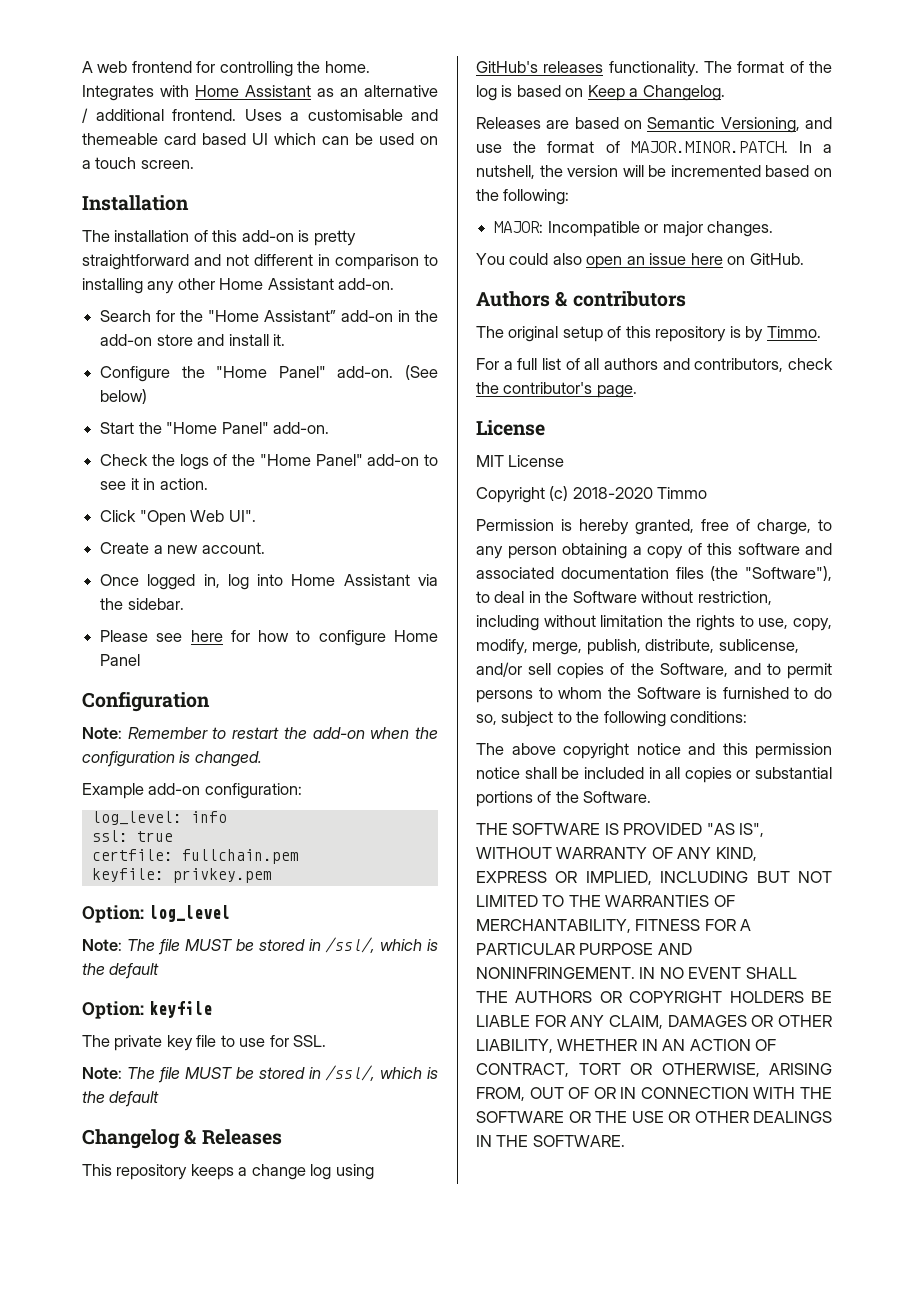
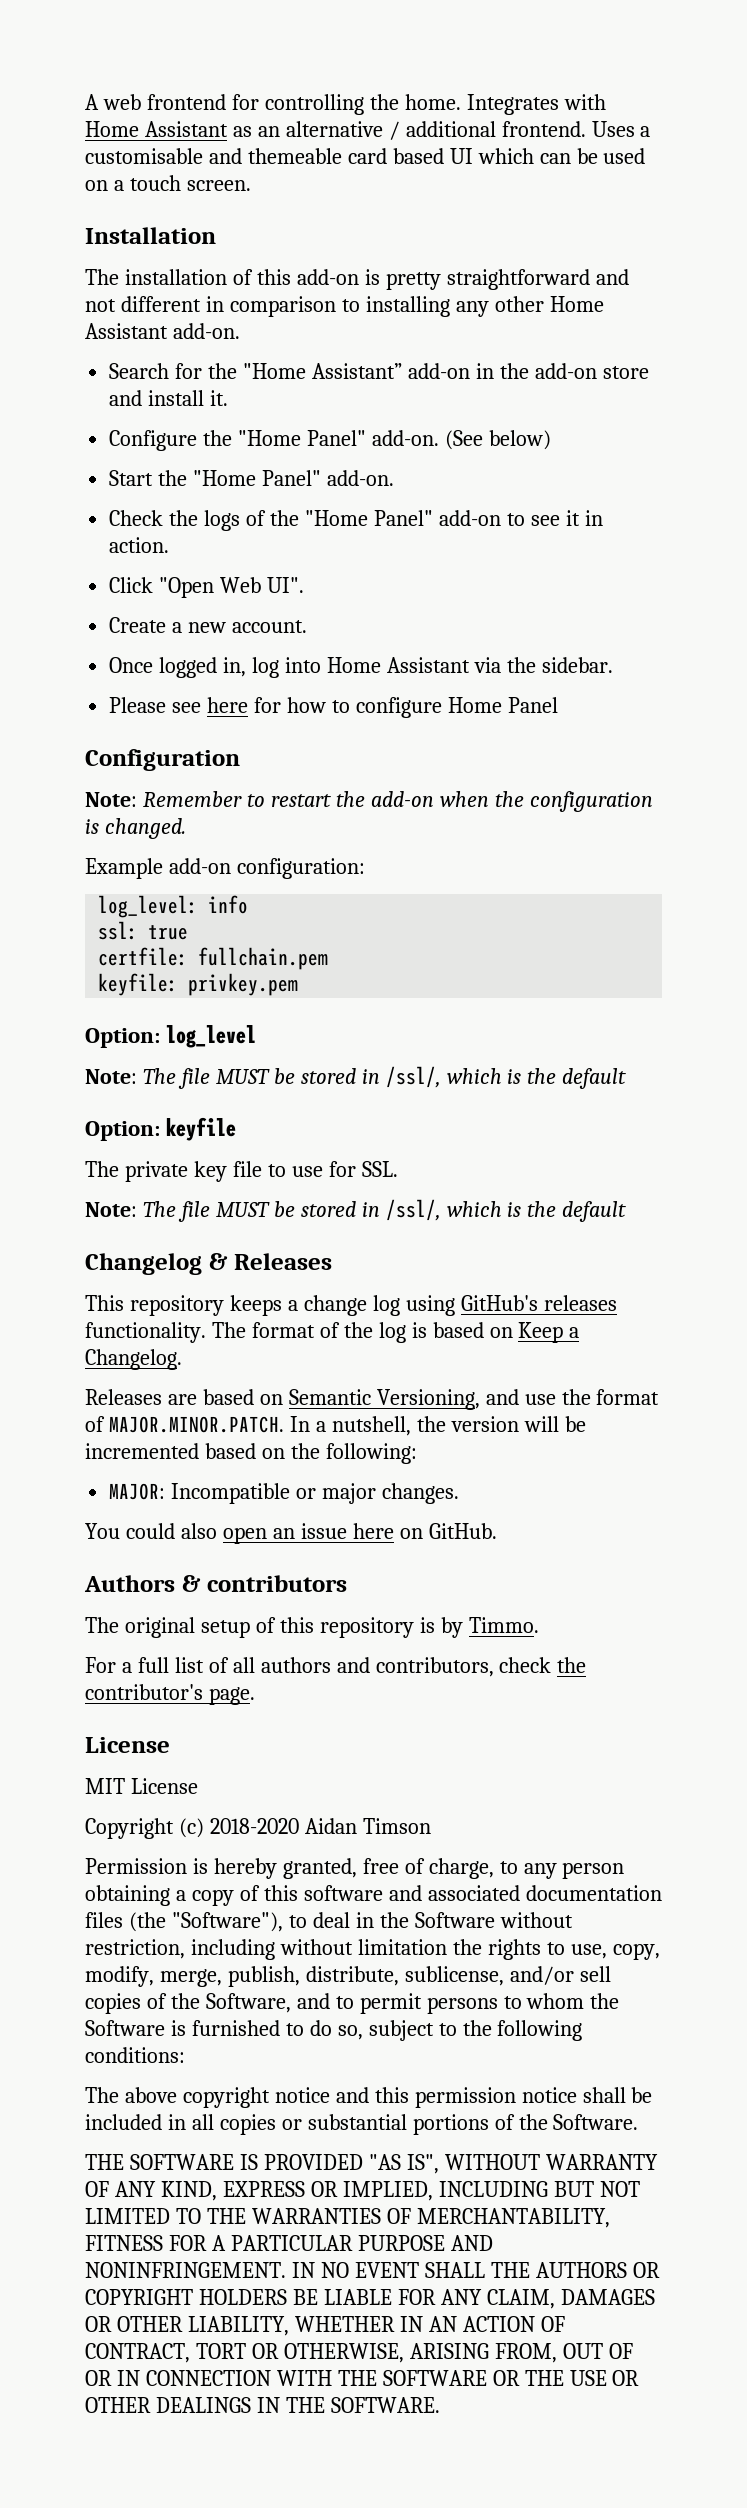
[657,487,708,499] Timmo -> [304,1818,431,1834] Aidan Timson

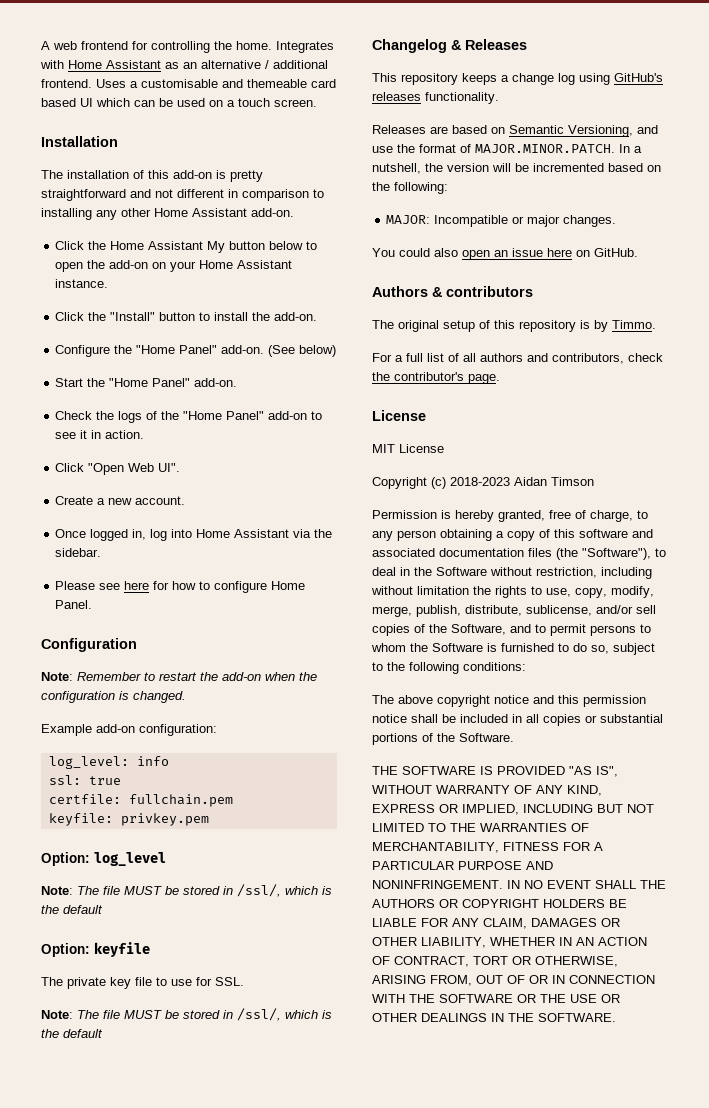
[109,363,649,379] [109,390,229,406] Search for the "Home Assistant” add-on in the add-on store and install it. -> [55,241,318,253] [55,260,293,272] [55,279,109,288] [55,312,318,321] Click the Home Assistant My button below to open the add-on on your Home Assistant instance. // Click the "Install" button to install the add-on.
[507,697,558,713] Panel -> [55,600,93,609] Panel.
[211,1322,580,1343] [85,1349,182,1370] The format of the log is based on Keep a Changelog. -> (499, 98) none
[209,1818,299,1834] 2018-2020 -> [450,477,510,486] 2018-2023

